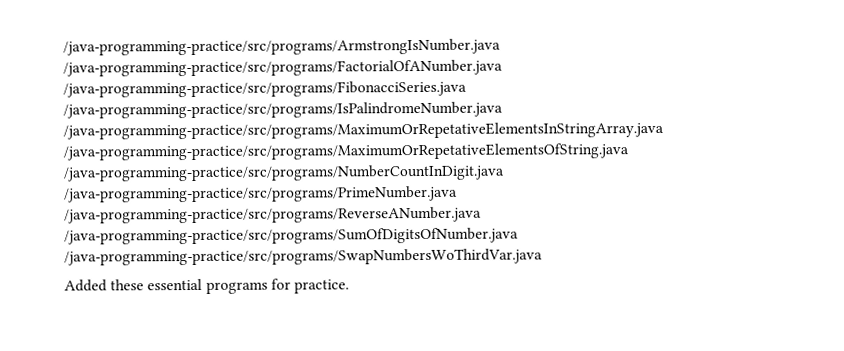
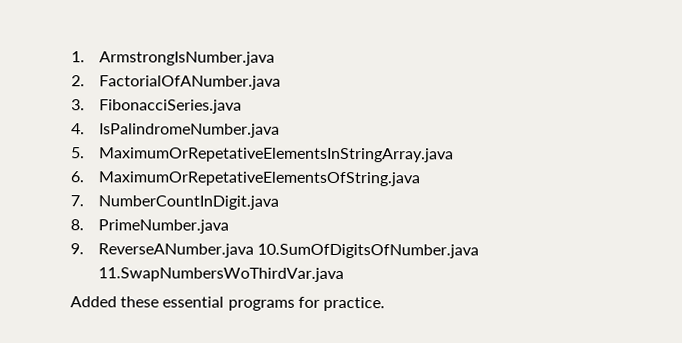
[63,38,501,56] [63,59,503,77] [63,80,467,98] [63,101,503,119] [63,121,664,140] [63,143,629,161] [63,164,505,182] [64,185,458,203] [64,206,482,224] [64,227,519,245] [64,248,543,266] /java-programming-practice/src/programs/ArmstrongIsNumber.java /java-programming-practice/src/programs/FactorialOfANumber.java /java-programming-practice/src/programs/FibonacciSeries.java /java-programming-practice/src/programs/IsPalindromeNumber.java /java-programming-practice/src/programs/MaximumOrRepetativeElementsInStringArray.java /java-programming-practice/src/programs/MaximumOrRepetativeElementsOfString.java /java-programming-practice/src/programs/NumberCountInDigit.java /java-programming-practice/src/programs/PrimeNumber.java /java-programming-practice/src/programs/ReverseANumber.java /java-programming-practice/src/programs/SumOfDigitsOfNumber.java /java-programming-practice/src/programs/SwapNumbersWoThirdVar.java -> [71,51,276,66] [71,75,282,90] [71,99,243,114] [71,123,281,138] [71,147,455,163] [70,171,421,187] [70,195,280,210] [70,219,230,234] [70,243,480,259] [98,267,345,283] 1. ArmstrongIsNumber.java // 2. FactorialOfANumber.java // 3. FibonacciSeries.java // 4. IsPalindromeNumber.java // 5. MaximumOrRepetativeElementsInStringArray.java // 6. MaximumOrRepetativeElementsOfString.java // 7. NumberCountInDigit.java // 8. PrimeNumber.java // 9. ReverseANumber.java 10.SumOfDigitsOfNumber.java 11.SwapNumbersWoThirdVar.java

